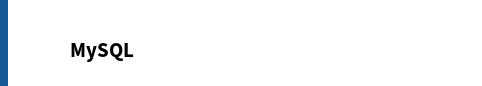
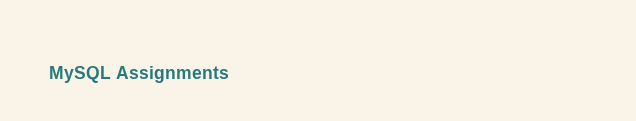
(134, 52) none -> [116,66,229,83] Assignments

